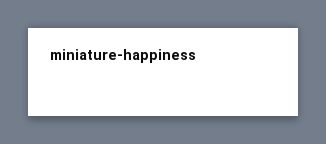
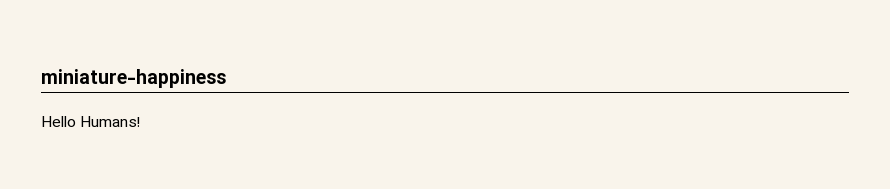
(196, 56) none -> [41,116,141,127] // Hello Humans!

